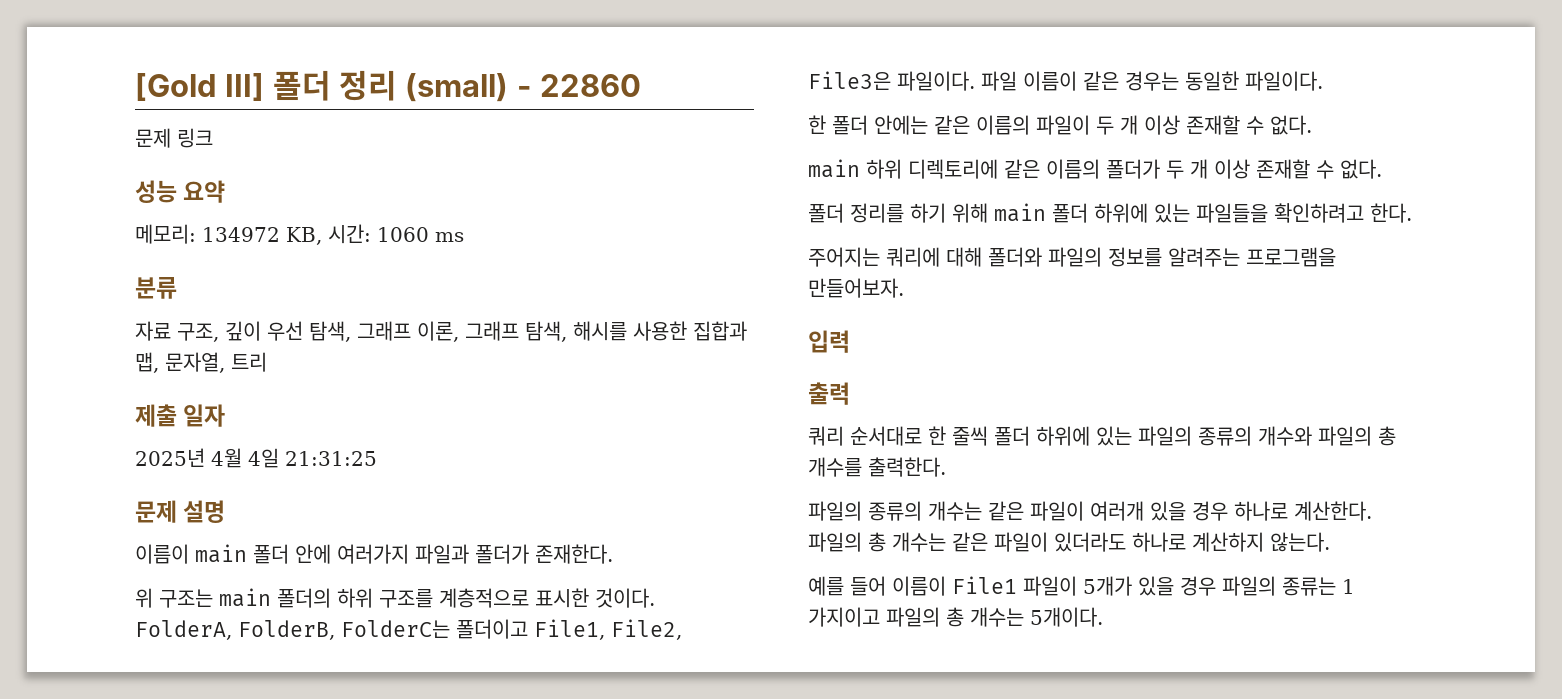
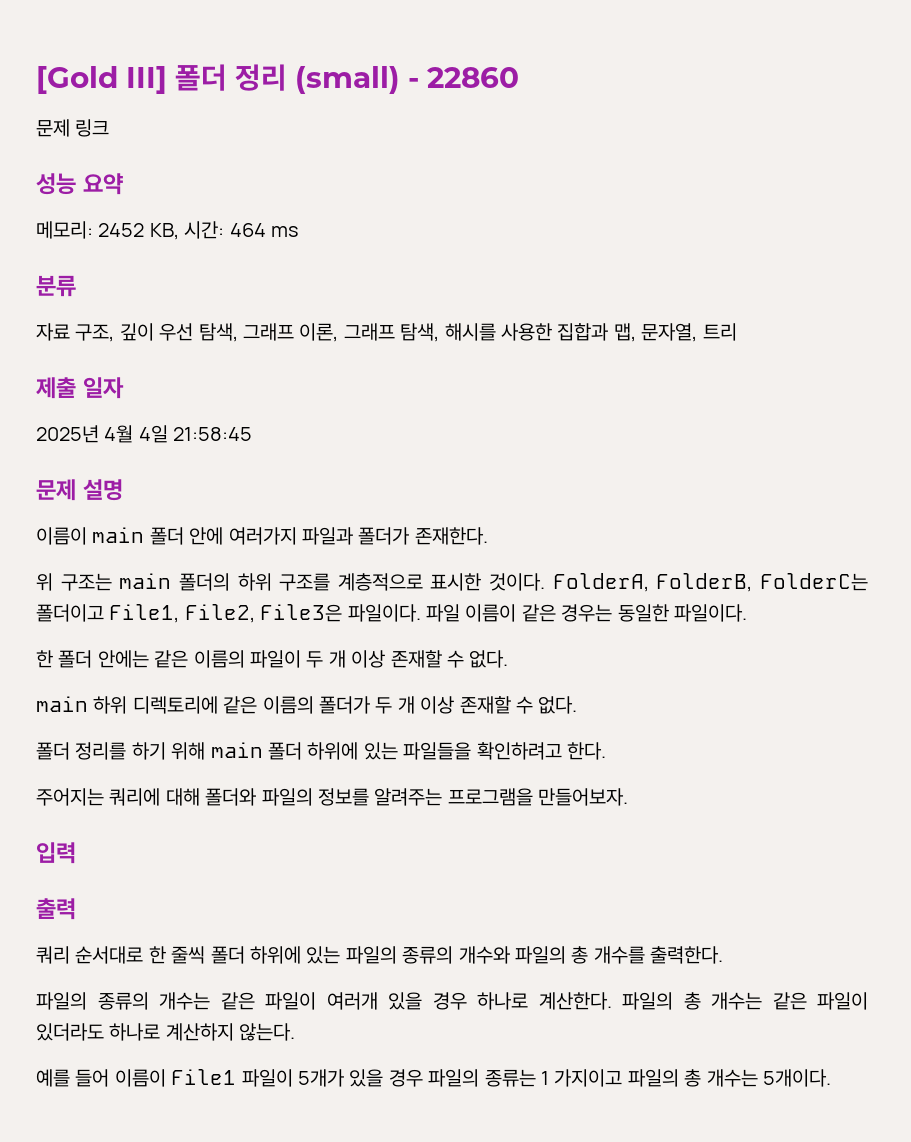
[202,227,280,242] 134972 -> [98,223,145,237] 2452
[377,227,429,242] 1060 -> [229,223,266,237] 464
[285,451,377,466] 21:31:25 -> [173,427,253,441] 21:58:45

